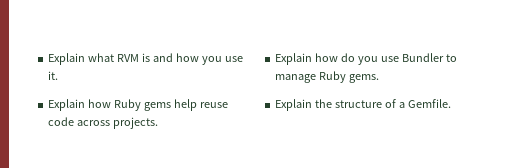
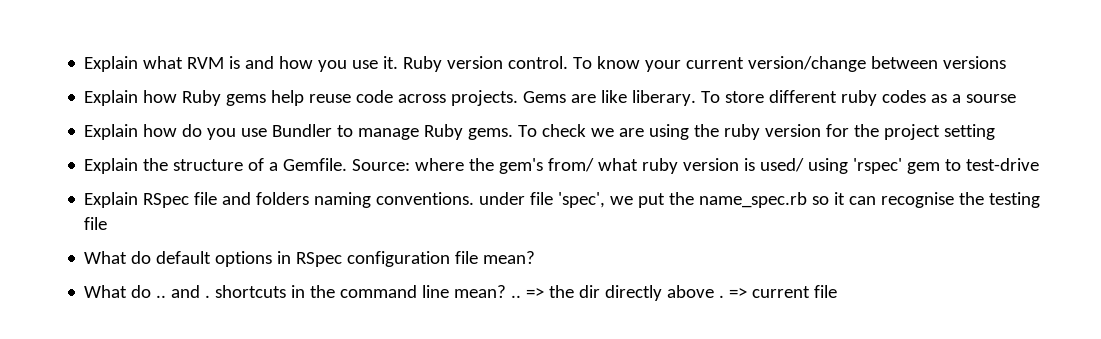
(59, 75) none -> [403,56,1007,72] Ruby version control. To know your current version/change between versions
(159, 123) none -> [523,90,1017,106] Gems are like liberary. To store different ruby codes as a sourse
(380, 78) none -> [518,124,996,140] To check we are using the ruby version for the project setting
(451, 103) none -> [352,158,1040,174] [84,192,1041,208] [84,217,108,230] [84,251,536,267] [84,285,838,301] Source: where the gem's from/ what ruby version is used/ using 'rspec' gem to test-drive // Explain RSpec file and folders naming conventions. under file 'spec', we put the name_spec.rb so it can recognise the testing file // What do default options in RSpec configuration file mean? // What do .. and . shortcuts in the command line mean? .. => the dir directly above . => current file

